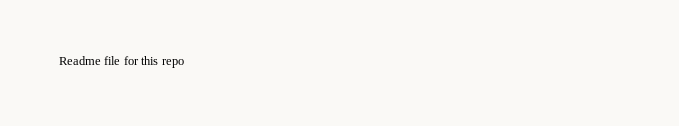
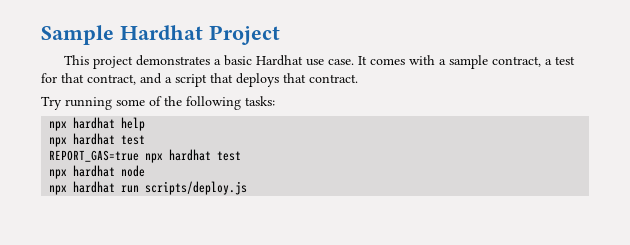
[59,56,184,68] Readme file for this repo -> [41,25,280,45] [64,55,576,69] [41,73,358,87] [41,96,275,110] [49,117,146,131] [49,133,146,147] [49,149,242,163] [49,165,146,179] [49,181,248,195] Sample Hardhat Project // This project demonstrates a basic Hardhat use case. It comes with a sample contract, a test for that contract, and a script that deploys that contract. // Try running some of the following tasks: // npx hardhat help // npx hardhat test // REPORT_GAS=true npx hardhat test // npx hardhat node // npx hardhat run scripts/deploy.js

